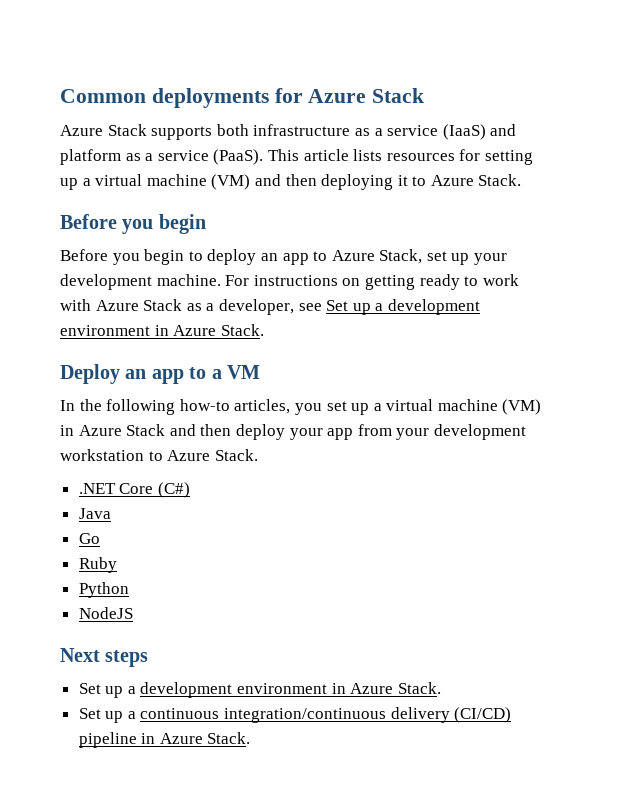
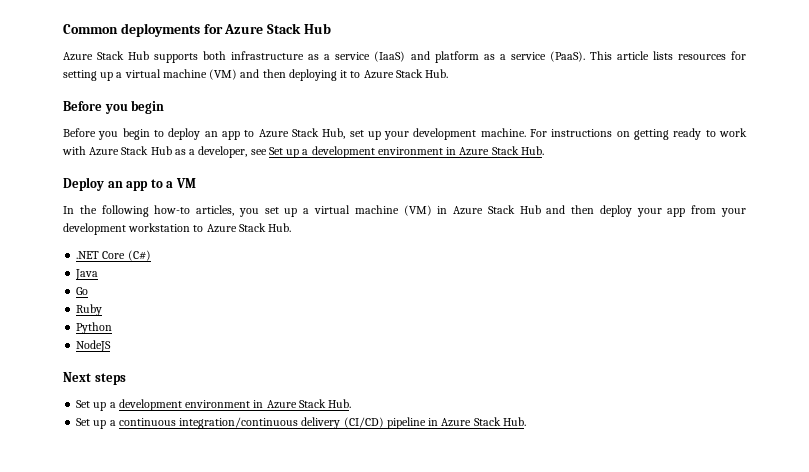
[60,124,147,136] // Azure Stack -> [303,23,331,34] [63,51,150,61] Hub // Azure Stack Hub
[478,174,522,186] Stack. -> [395,69,449,78] Stack Hub.
[379,249,423,264] Stack, -> [291,128,346,139] Stack Hub,
(183, 305) none -> [150,146,172,155] Hub
[220,324,264,336] Stack. -> [491,146,544,155] Stack Hub.
(166, 430) none -> [519,205,541,214] Hub
[214,449,258,461] Stack. -> [238,223,292,232] Stack Hub.
[397,682,441,694] Stack. -> [298,399,352,408] Stack Hub.
[207,732,251,744] Stack. -> [473,417,526,426] Stack Hub.

